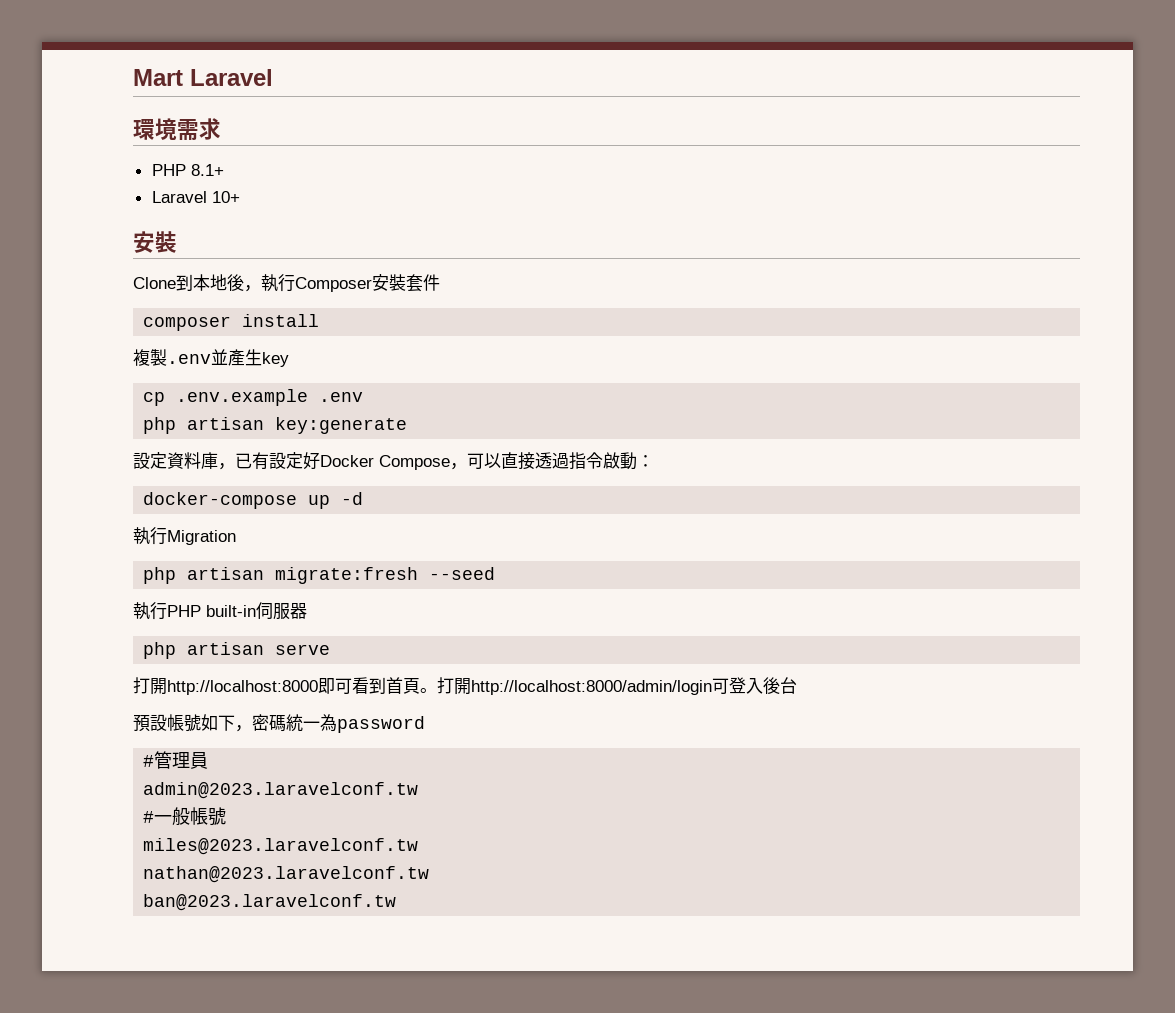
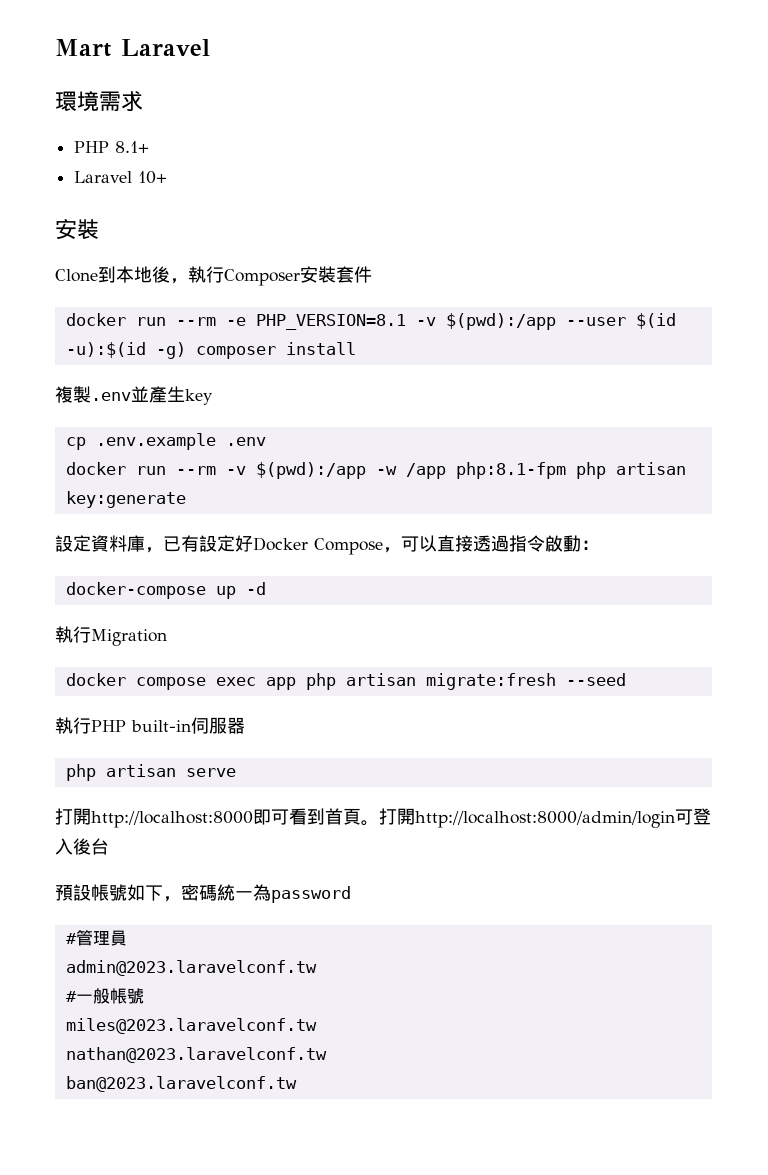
(440, 282) none -> [65,313,676,330] [65,342,186,359] docker run --rm -e PHP_VERSION=8.1 -v $(pwd):/app --user $(id -u):$(id -g)
(364, 397) none -> [65,462,566,479] docker run --rm -v $(pwd):/app -w /app php:8.1-fpm
(236, 537) none -> [65,673,296,690] docker compose exec app

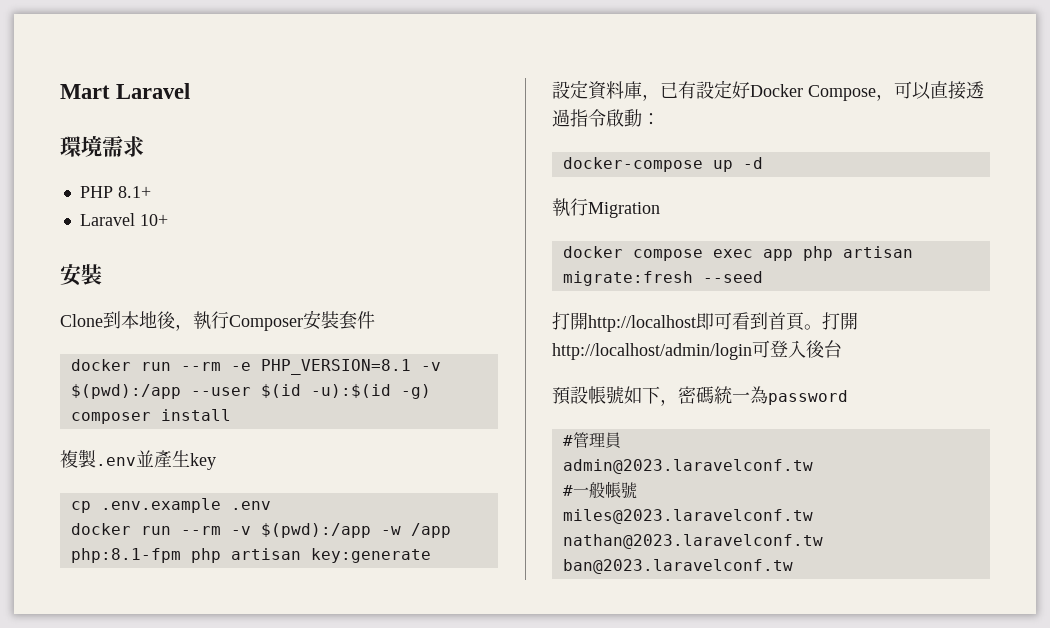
[55,717,245,734] [65,764,236,781] [55,808,253,828] // 執行PHP built-in伺服器 // php artisan serve // 打開http://localhost:8000 -> [552,312,696,332] // 打開http://localhost
[415,811,675,828] http://localhost:8000/admin/login -> [552,343,752,360] http://localhost/admin/login

